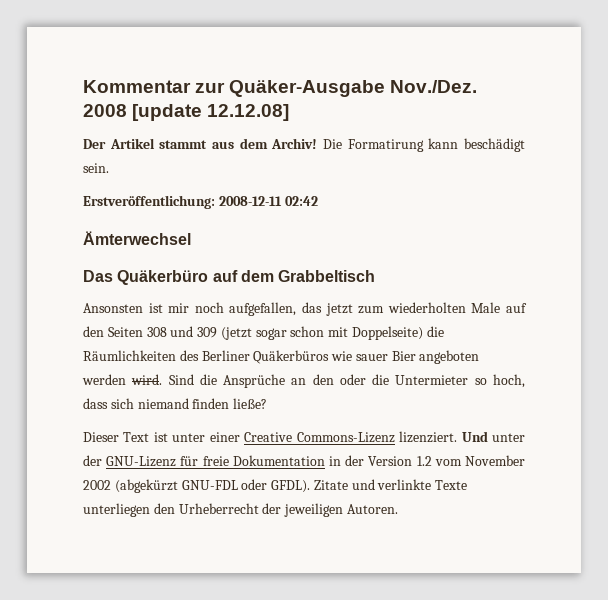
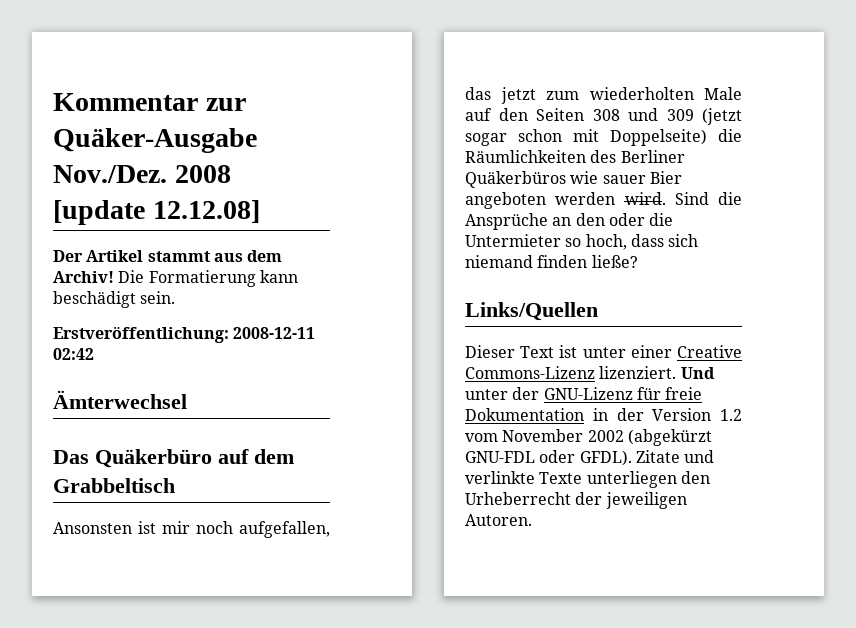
[347,139,424,152] Formatirung -> [148,270,256,287] Formatierung
(268, 403) none -> [465,302,598,321] // Links/Quellen

